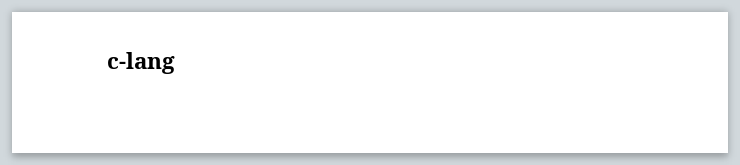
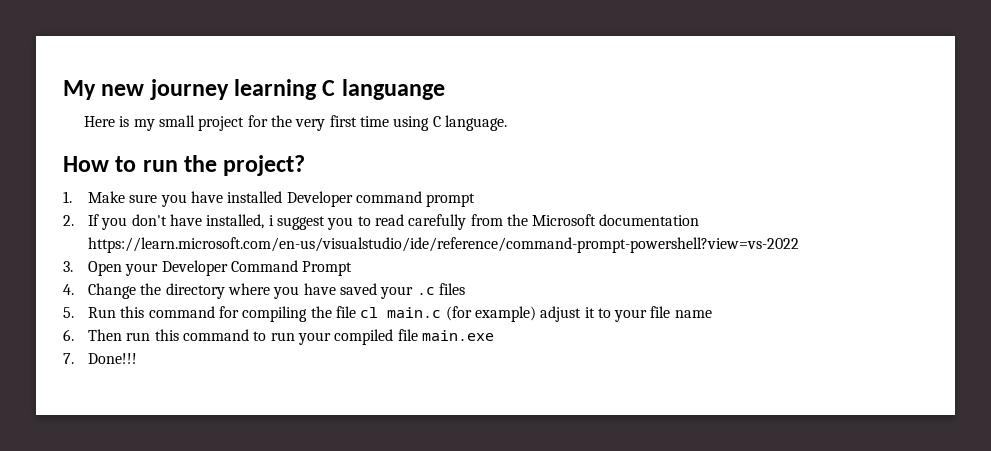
[107,52,175,74] c-lang -> [63,79,445,100] [84,115,508,131] [63,155,306,176] [63,191,476,207] [63,214,700,230] [87,237,799,253] [63,260,353,276] [63,283,465,299] [63,306,712,322] [63,329,494,345] [63,353,137,364] My new journey learning C languange // Here is my small project for the very first time using C language. // How to run the project? // 1. Make sure you have installed Developer command prompt // 2. If you don't have installed, i suggest you to read carefully from the Microsoft documentation https://learn.microsoft.com/en-us/visualstudio/ide/reference/command-prompt-powershell?view=vs-2022 // 3. Open your Developer Command Prompt // 4. Change the directory where you have saved your .c files // 5. Run this command for compiling the file cl main.c (for example) adjust it to your file name // 6. Then run this command to run your compiled file main.exe // 7. Done!!!

